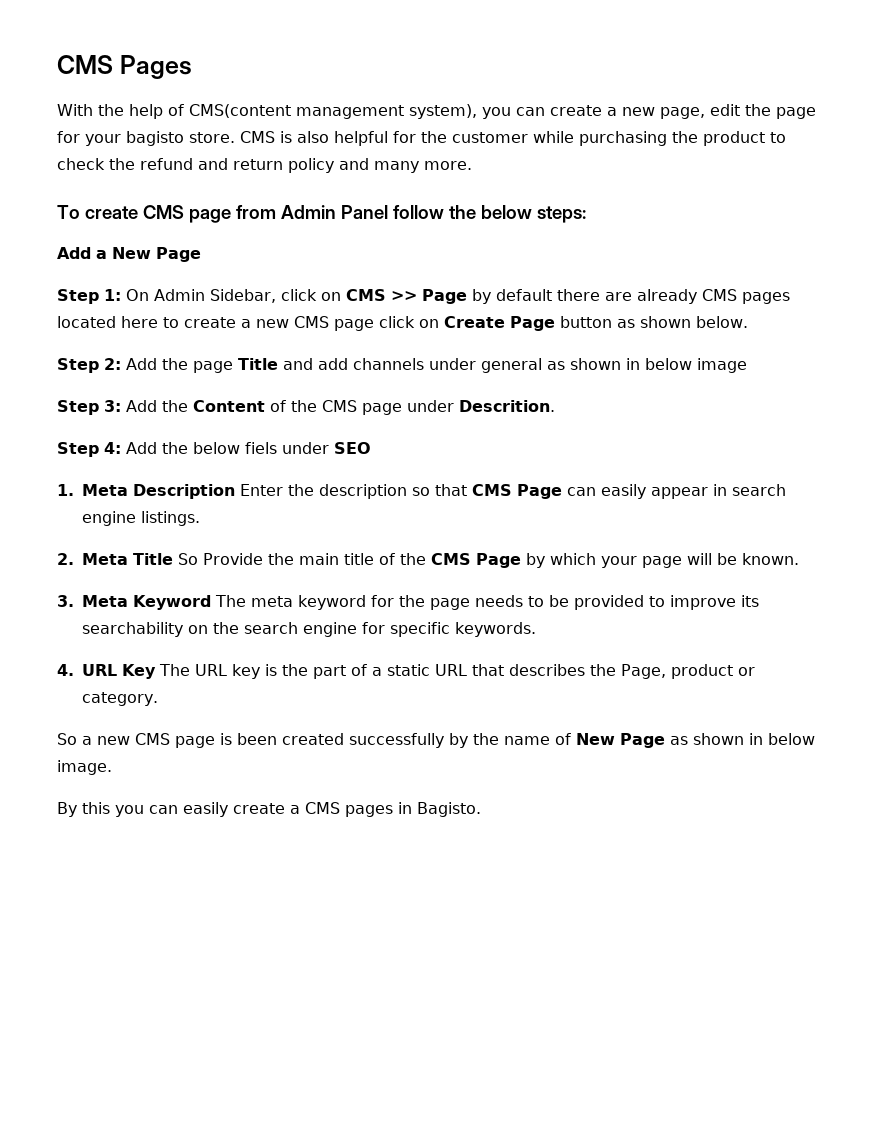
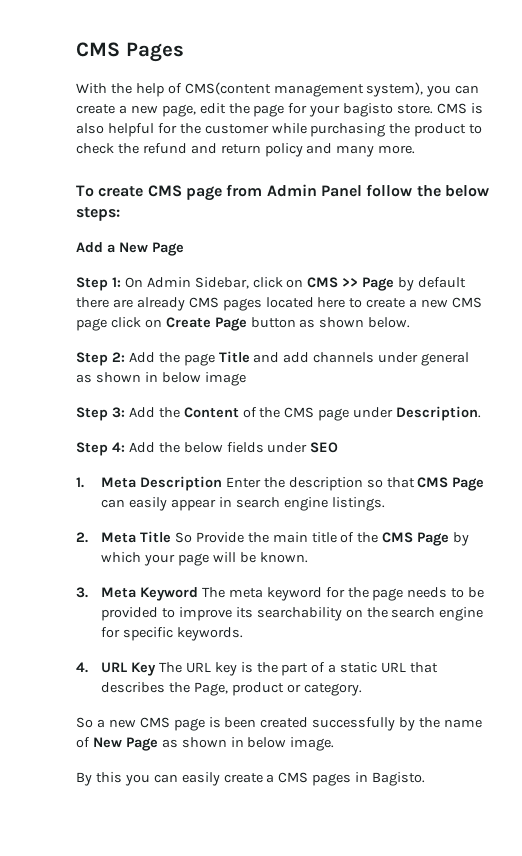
[459,400,555,412] Descrition. -> [396,406,482,421] Description.
[245,442,277,454] fiels -> [226,442,264,453] fields

